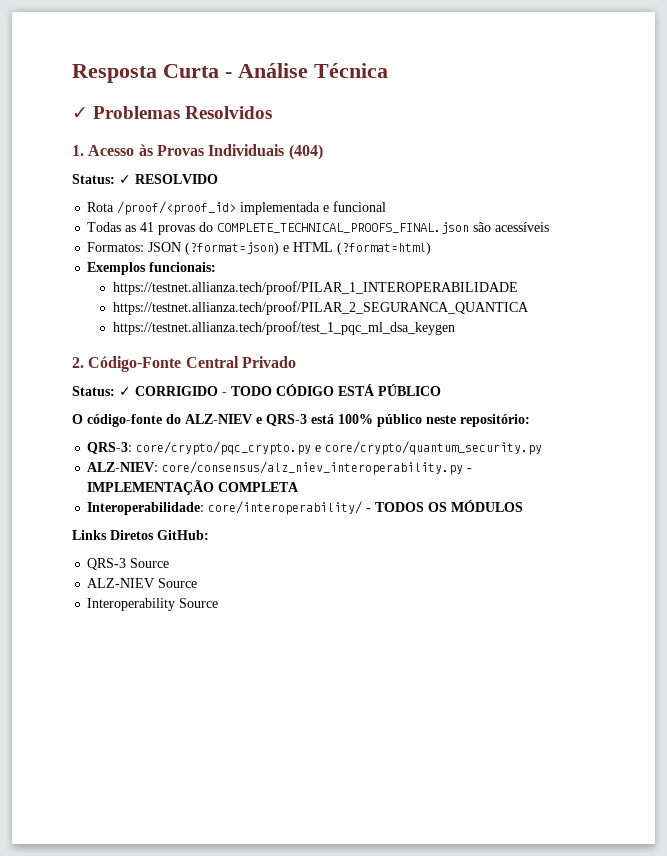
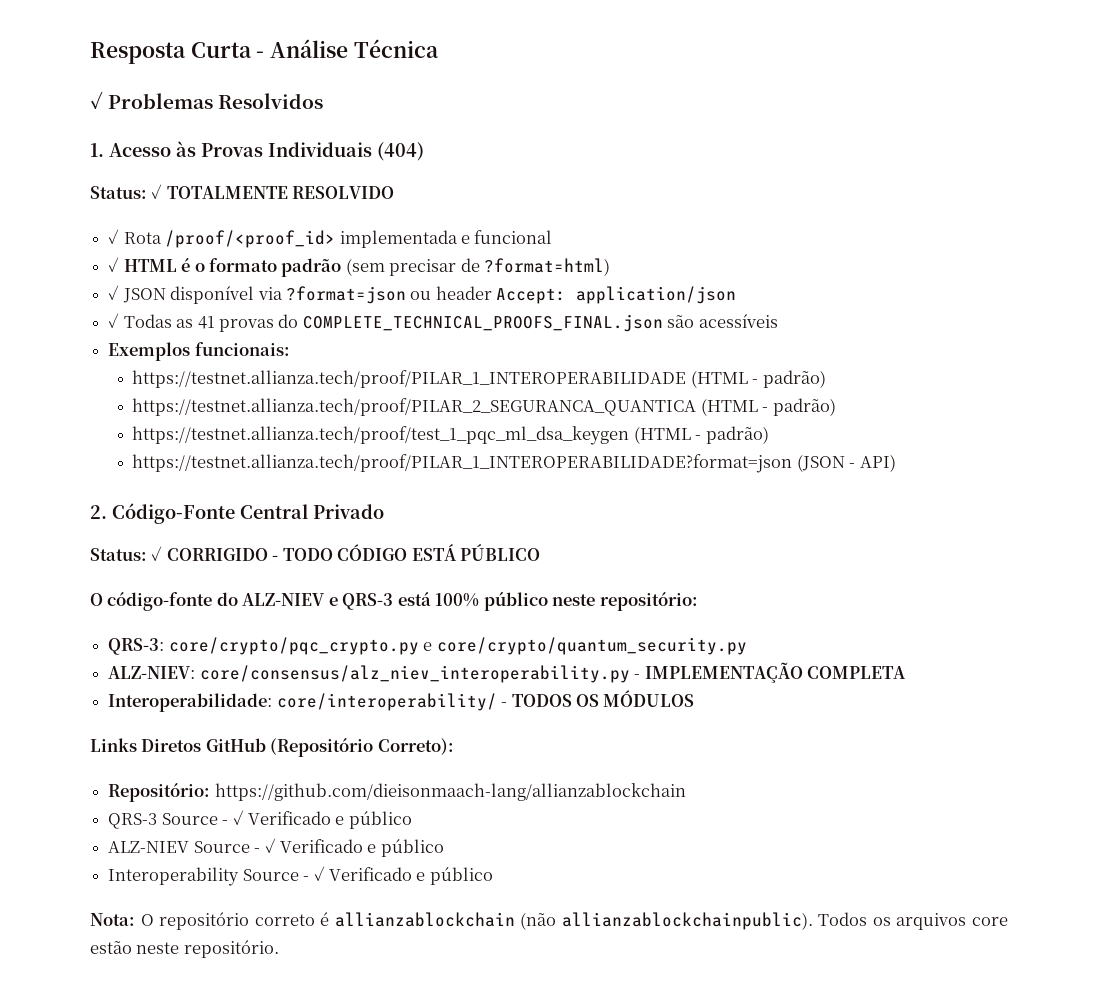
(131, 179) none -> [166,186,288,199] TOTALMENTE
(218, 179) none -> [108,229,120,244] ✓
(387, 206) none -> [108,257,611,277] [108,285,737,304] [108,313,120,328] ✓ HTML é o formato padrão (sem precisar de ?format=html) // ✓ JSON disponível via ?format=json ou header Accept: application/json // ✓
[87,242,432,255] [87,262,217,275] [112,281,518,295] [112,301,529,315] [112,321,455,335] Formatos: JSON (?format=json) e HTML (?format=html) // Exemplos funcionais: // https://testnet.allianza.tech/proof/PILAR_1_INTEROPERABILIDADE // https://testnet.allianza.tech/proof/PILAR_2_SEGURANCA_QUANTICA // https://testnet.allianza.tech/proof/test_1_pqc_ml_dsa_keygen -> [108,342,290,361] [132,370,826,388] [132,398,836,416] [132,426,769,445] [132,454,896,473] Exemplos funcionais: // https://testnet.allianza.tech/proof/PILAR_1_INTEROPERABILIDADE (HTML - padrão) // https://testnet.allianza.tech/proof/PILAR_2_SEGURANCA_QUANTICA (HTML - padrão) // https://testnet.allianza.tech/proof/test_1_pqc_ml_dsa_keygen (HTML - padrão) // https://testnet.allianza.tech/proof/PILAR_1_INTEROPERABILIDADE?format=json (JSON - API)
[157,530,209,540] [87,558,170,570] [87,578,198,588] [87,598,219,611] GitHub: // QRS-3 Source // ALZ-NIEV Source // Interoperability Source -> [205,738,454,757] [108,783,686,802] [108,810,412,829] [108,838,444,857] [108,866,493,886] [90,912,1008,930] [90,940,279,958] GitHub (Repositório Correto): // Repositório: https://github.com/dieisonmaach-lang/allianzablockchain // QRS-3 Source - ✓ Verificado e público // ALZ-NIEV Source - ✓ Verificado e público // Interoperability Source - ✓ Verificado e público // Nota: O repositório correto é allianzablockchain (não allianzablockchainpublic). Todos os arquivos core estão neste repositório.

